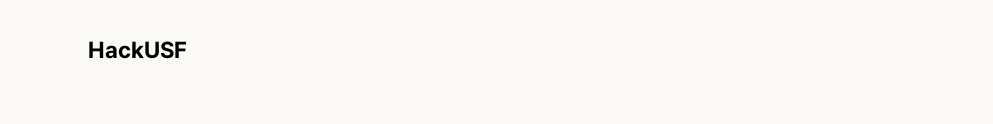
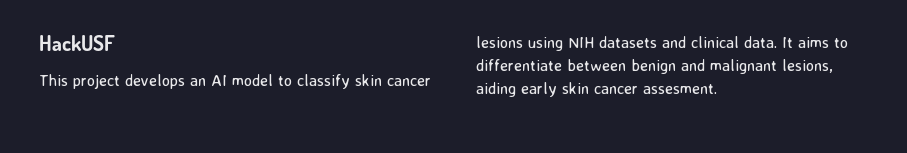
(187, 50) none -> [39,74,431,89] [476,36,848,51] [476,59,833,74] [476,82,717,97] // This project develops an AI model to classify skin cancer lesions using NIH datasets and clinical data. It aims to differentiate between benign and malignant lesions, aiding early skin cancer assesment.

